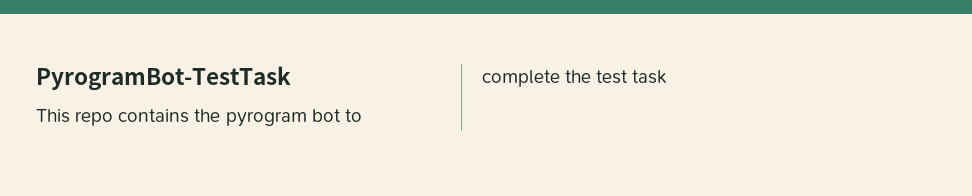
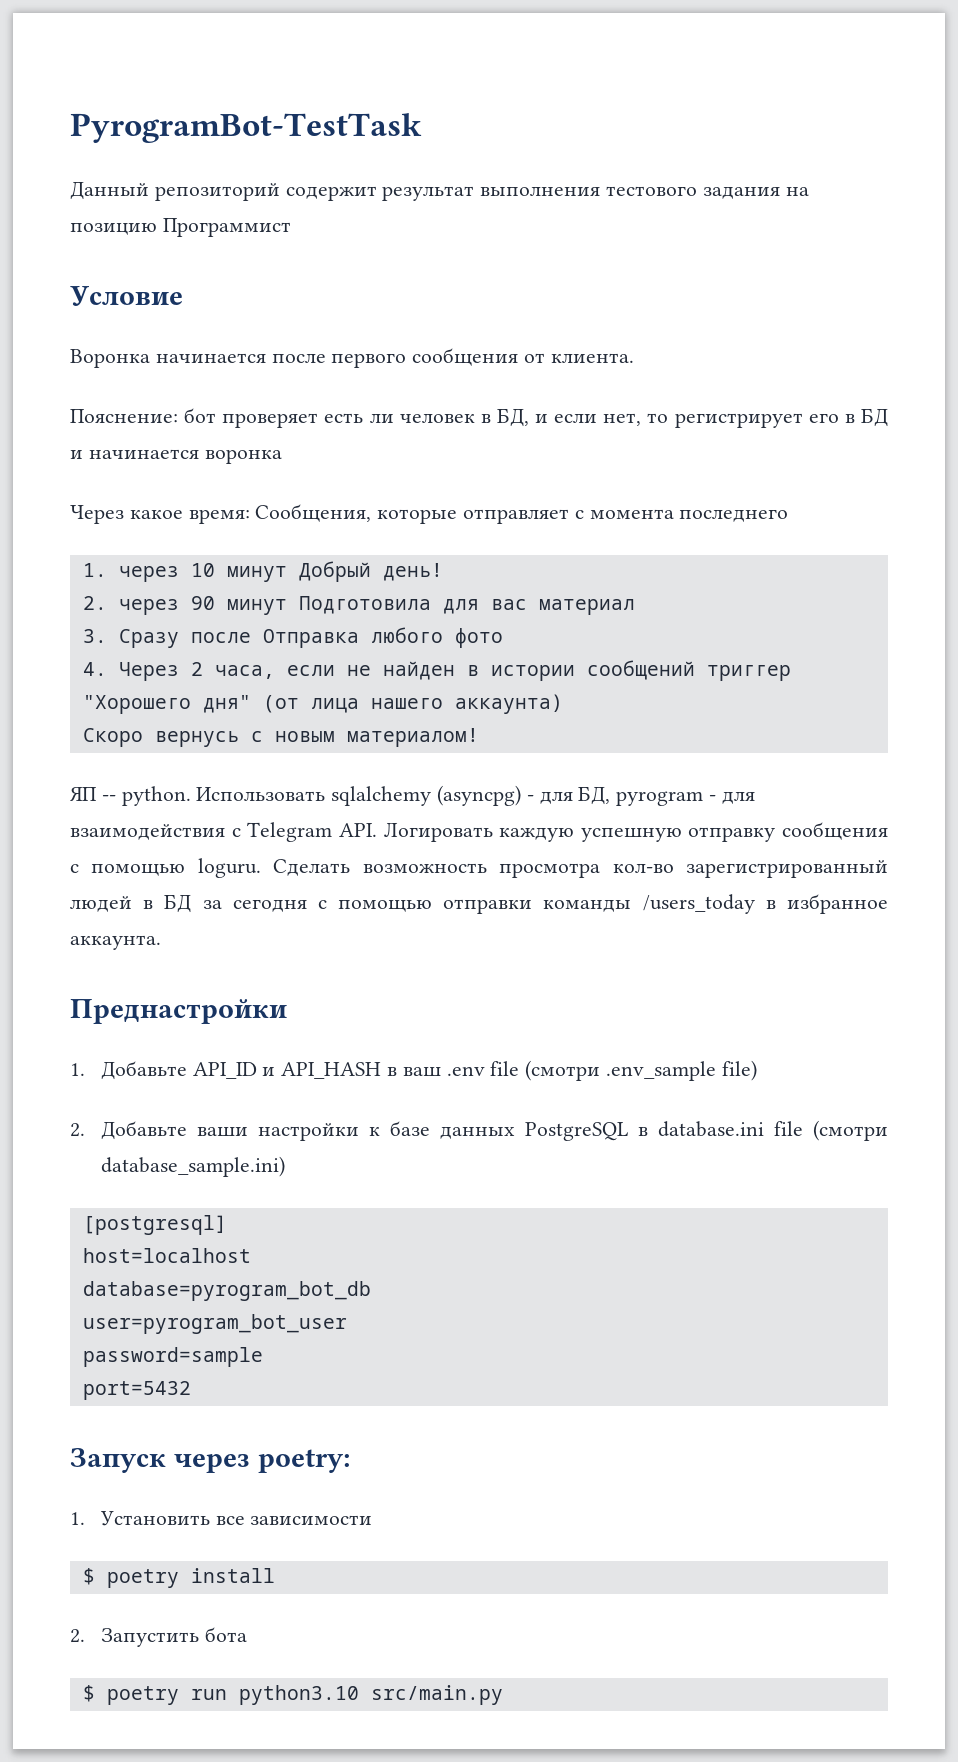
[36,109,362,127] [482,70,668,87] This repo contains the pyrogram bot to complete the test task -> [70,181,809,201] [70,218,291,237] [70,286,183,306] [70,348,634,368] [70,408,888,428] [70,449,282,464] [70,504,789,524] [82,561,443,582] [82,596,635,615] [82,627,503,648] [82,660,791,681] [82,694,563,714] [82,728,479,747] [70,785,755,806] [70,822,888,842] [70,858,888,878] [70,894,888,914] [70,935,161,950] [70,999,287,1024] [70,1060,757,1081] [70,1120,888,1141] [100,1156,285,1177] [82,1215,227,1235] [82,1248,251,1263] [82,1281,371,1301] [82,1314,347,1334] [82,1347,263,1367] [82,1381,191,1400] [70,1448,350,1473] [70,1511,373,1526] [82,1568,275,1588] [70,1627,247,1647] [82,1685,503,1705] Данный репозиторий содержит результат выполнения тестового задания на позицию Программист // Условие // Воронка начинается после первого сообщения от клиента. // Пояснение: бот проверяет есть ли человек в БД, и если нет, то регистрирует его в БД и начинается воронка // Через какое время: Сообщения, которые отправляет с момента последнего // 1. через 10 минут Добрый день! // 2. через 90 минут Подготовила для вас материал // 3. Сразу после Отправка любого фото // 4. Через 2 часа, если не найден в истории сообщений триггер "Хорошего дня" (от лица нашего аккаунта) // Скоро вернусь с новым материалом! // ЯП -- python. Использовать sqlalchemy (asyncpg) - для БД, pyrogram - для взаимодействия с Telegram API. Логировать каждую успешную отправку сообщения с помощью loguru. Сделать возможность просмотра кол-во зарегистрированный людей в БД за сегодня с помощью отправки команды /users_today в избранное аккаунта. // Преднастройки // 1. Добавьте API_ID и API_HASH в ваш .env file (смотри .env_sample file) // 2. Добавьте ваши настройки к базе данных PostgreSQL в database.ini file (смотри database_sample.ini) // [postgresql] // host=localhost // database=pyrogram_bot_db // user=pyrogram_bot_user // password=sample // port=5432 // Запуск через poetry: // 1. Установить все зависимости // $ poetry install // 2. Запустить бота // $ poetry run python3.10 src/main.py

